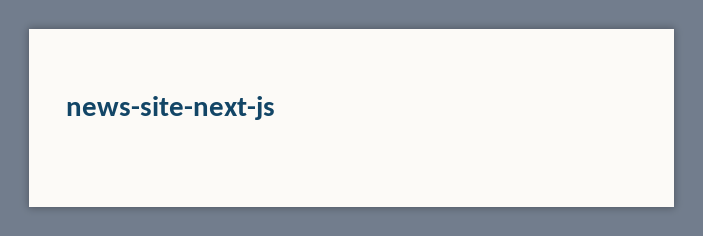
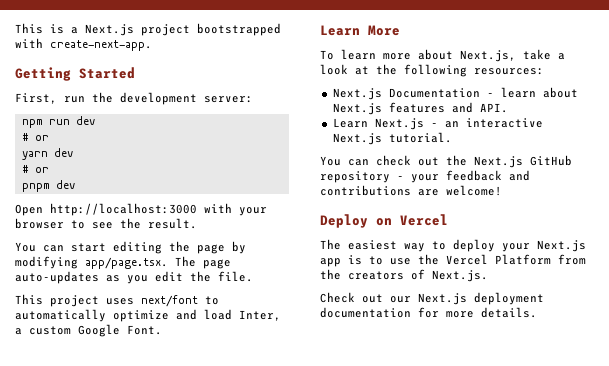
[66,96,275,120] news-site-next-js -> [15,23,281,36] [15,38,152,51] [15,67,135,81] [15,92,253,105] [21,116,95,128] [21,133,49,141] [21,148,73,160] [21,165,49,173] [21,180,75,192] [15,203,267,216] [15,218,197,229] [15,241,246,254] [15,256,231,269] [15,271,253,284] [15,294,219,307] [15,309,281,322] [15,324,162,337] [320,25,400,36] [320,49,565,62] [320,64,544,77] [332,87,578,100] [332,102,508,115] [332,118,543,130] [332,132,452,145] [320,155,572,168] [320,170,530,183] [320,185,502,196] [320,214,448,228] [320,239,586,252] [320,254,586,267] [320,269,488,282] [320,292,544,305] [320,307,537,318] This is a Next.js project bootstrapped with create-next-app. // Getting Started // First, run the development server: // npm run dev // # or // yarn dev // # or // pnpm dev // Open http://localhost:3000 with your browser to see the result. // You can start editing the page by modifying app/page.tsx. The page auto-updates as you edit the file. // This project uses next/font to automatically optimize and load Inter, a custom Google Font. // Learn More // To learn more about Next.js, take a look at the following resources: // Next.js Documentation - learn about Next.js features and API. // Learn Next.js - an interactive Next.js tutorial. // You can check out the Next.js GitHub repository - your feedback and contributions are welcome! // Deploy on Vercel // The easiest way to deploy your Next.js app is to use the Vercel Platform from the creators of Next.js. // Check out our Next.js deployment documentation for more details.

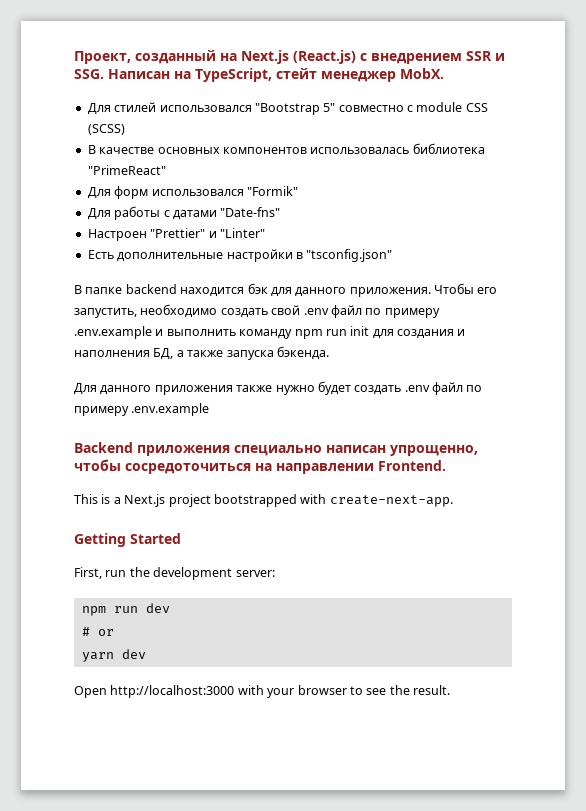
(15, 28) none -> [74,50,505,64] [74,68,444,82] [87,102,488,115] [87,124,125,135] [87,143,485,154] [87,165,166,175] [87,186,298,199] [87,206,281,220] [87,228,265,241] [87,249,393,262] [74,283,498,297] [74,304,440,318] [74,326,466,339] [74,346,329,360] [74,381,483,395] [74,403,210,416] [74,442,478,456] [74,459,446,474] Проект, созданный на Next.js (React.js) с внедрением SSR и SSG. Написан на TypeScript, стейт менеджер MobX. // Для стилей использовался "Bootstrap 5" cовместно с module CSS (SCSS) // В качестве основных компонентов использовалась библиотека "PrimeReact" // Для форм использовался "Formik" // Для работы с датами "Date-fns" // Настроен "Prettier" и "Linter" // Есть дополнительные настройки в "tsconfig.json" // В папке backend находится бэк для данного приложения. Чтобы его запустить, необходимо создать свой .env файл по примеру .env.example и выполнить команду npm run init для создания и наполнения БД, а также запуска бэкенда. // Для данного приложения также нужно будет создать .env файл по примеру .env.example // Backend приложения специально написан упрощенно, чтобы сосредоточиться на направлении Frontend. //
[21,165,49,173] [21,180,75,192] // # or // pnpm dev -> (146, 654) none
[15,241,246,254] [15,256,231,269] [15,271,253,284] [15,294,219,307] [15,309,281,322] [15,324,162,337] [320,25,400,36] [320,49,565,62] [320,64,544,77] [332,87,578,100] [332,102,508,115] [332,118,543,130] [332,132,452,145] [320,155,572,168] [320,170,530,183] [320,185,502,196] [320,214,448,228] [320,239,586,252] [320,254,586,267] [320,269,488,282] [320,292,544,305] [320,307,537,318] // You can start editing the page by modifying app/page.tsx. The page auto-updates as you edit the file. // This project uses next/font to automatically optimize and load Inter, a custom Google Font. // Learn More // To learn more about Next.js, take a look at the following resources: // Next.js Documentation - learn about Next.js features and API. // Learn Next.js - an interactive Next.js tutorial. // You can check out the Next.js GitHub repository - your feedback and contributions are welcome! // Deploy on Vercel // The easiest way to deploy your Next.js app is to use the Vercel Platform from the creators of Next.js. // Check out our Next.js deployment documentation for more details. -> (450, 690) none

